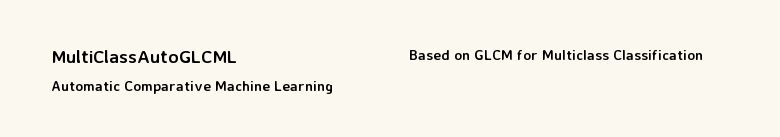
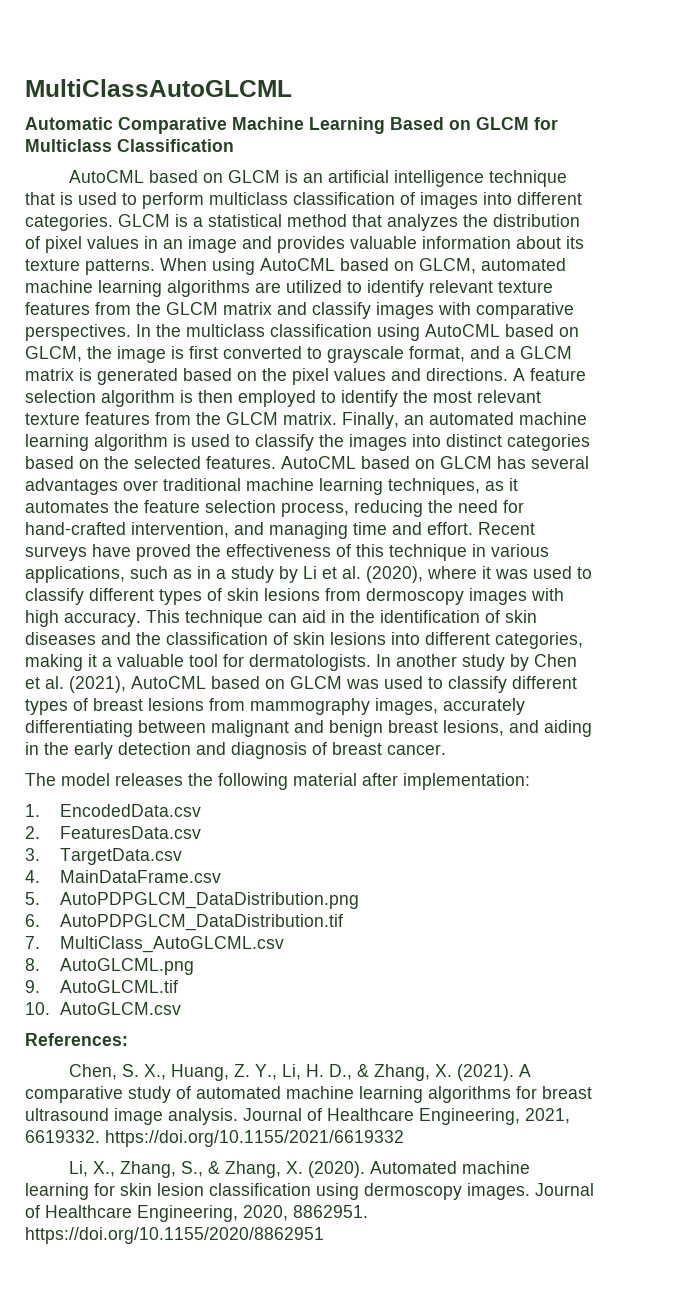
(703, 55) none -> [68,170,567,187] [25,192,582,209] [25,214,580,231] [25,236,584,253] [25,258,566,275] [25,280,553,297] [25,302,574,319] [25,324,579,341] [25,346,572,363] [25,368,586,385] [25,390,541,407] [25,412,587,429] [25,434,590,451] [25,456,589,469] [25,478,518,495] [25,500,524,517] [25,522,535,539] [25,544,549,561] [25,566,592,583] [25,588,564,605] [25,610,537,627] [25,632,583,649] [25,654,577,671] [25,676,577,693] [25,698,525,715] [25,720,592,737] [25,742,446,759] [25,773,530,790] [25,804,201,817] [25,826,201,839] [25,848,182,865] [25,870,221,883] [25,892,359,909] [25,914,343,931] [25,936,284,953] [25,958,194,975] [25,980,178,993] [25,1002,181,1015] [25,1033,128,1046] [68,1064,531,1081] [25,1086,592,1103] [25,1108,570,1125] [25,1130,404,1147] [68,1161,530,1178] [25,1183,594,1200] [25,1205,368,1222] [25,1227,324,1244] // AutoCML based on GLCM is an artificial intelligence technique that is used to perform multiclass classification of images into different categories. GLCM is a statistical method that analyzes the distribution of pixel values in an image and provides valuable information about its texture patterns. When using AutoCML based on GLCM, automated machine learning algorithms are utilized to identify relevant texture features from the GLCM matrix and classify images with comparative perspectives. In the multiclass classification using AutoCML based on GLCM, the image is first converted to grayscale format, and a GLCM matrix is generated based on the pixel values and directions. A feature selection algorithm is then employed to identify the most relevant texture features from the GLCM matrix. Finally, an automated machine learning algorithm is used to classify the images into distinct categories based on the selected features. AutoCML based on GLCM has several advantages over traditional machine learning techniques, as it automates the feature selection process, reducing the need for hand-crafted intervention, and managing time and effort. Recent surveys have proved the effectiveness of this technique in various applications, such as in a study by Li et al. (2020), where it was used to classify different types of skin lesions from dermoscopy images with high accuracy. This technique can aid in the identification of skin diseases and the classification of skin lesions into different categories, making it a valuable tool for dermatologists. In another study by Chen et al. (2021), AutoCML based on GLCM was used to classify different types of breast lesions from mammography images, accurately differentiating between malignant and benign breast lesions, and aiding in the early detection and diagnosis of breast cancer. // The model releases the following material after implementation: // 1. EncodedData.csv // 2. FeaturesData.csv // 3. TargetData.csv // 4. MainDataFrame.csv // 5. AutoPDPGLCM_DataDistribution.png // 6. AutoPDPGLCM_DataDistribution.tif // 7. MultiClass_AutoGLCML.csv // 8. AutoGLCML.png // 9. AutoGLCML.tif // 10. AutoGLCM.csv // References: // Chen, S. X., Huang, Z. Y., Li, H. D., & Zhang, X. (2021). A comparative study of automated machine learning algorithms for breast ultrasound image analysis. Journal of Healthcare Engineering, 2021, 6619332. https://doi.org/10.1155/2021/6619332 // Li, X., Zhang, S., & Zhang, X. (2020). Automated machine learning for skin lesion classification using dermoscopy images. Journal of Healthcare Engineering, 2020, 8862951. https://doi.org/10.1155/2020/8862951

